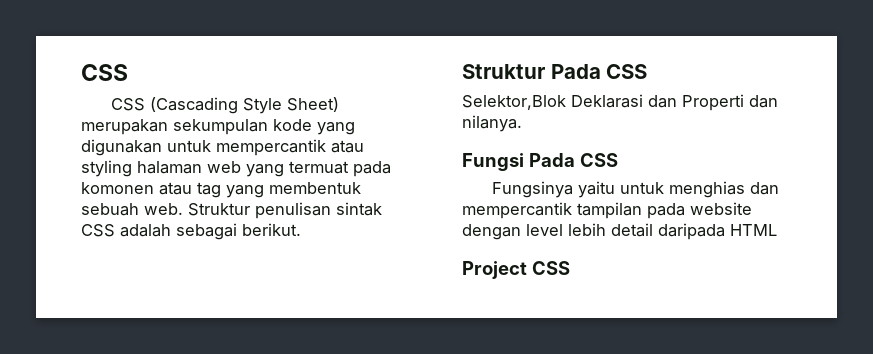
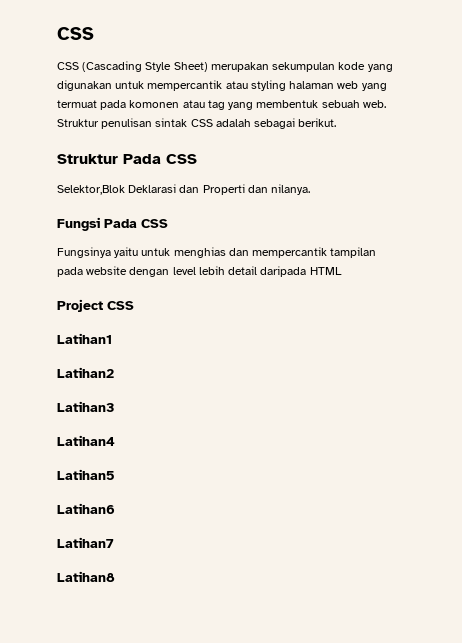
(570, 268) none -> [57,333,112,344] [57,367,114,378] [57,401,114,412] [57,435,115,446] [57,469,115,480] [57,503,115,514] [57,537,114,548] [57,571,115,582] // Latihan1 // Latihan2 // Latihan3 // Latihan4 // Latihan5 // Latihan6 // Latihan7 // Latihan8

